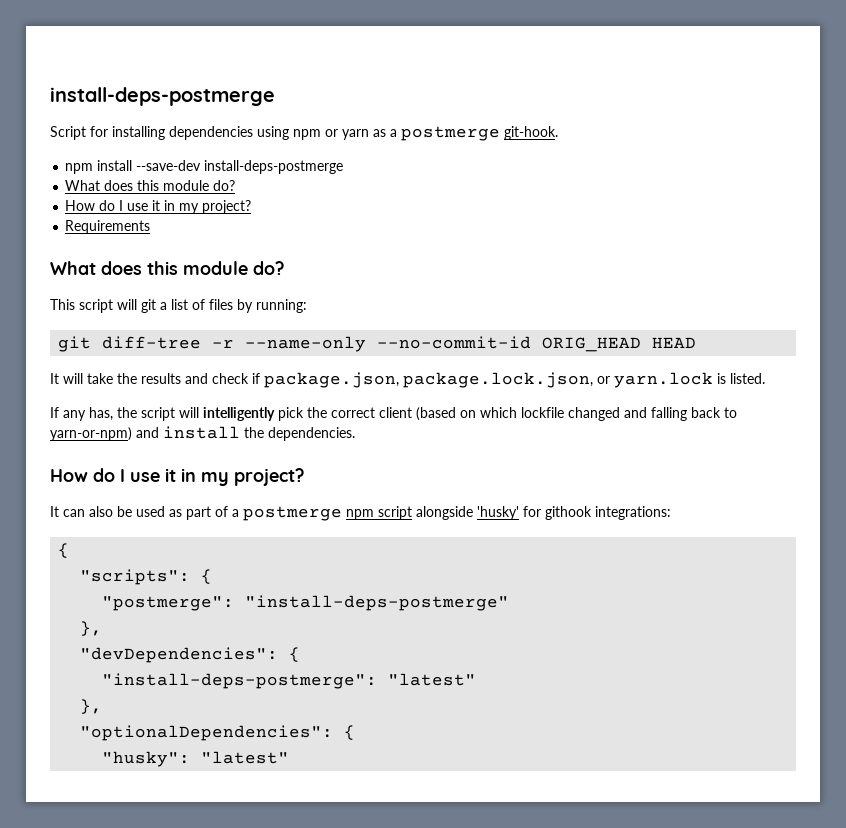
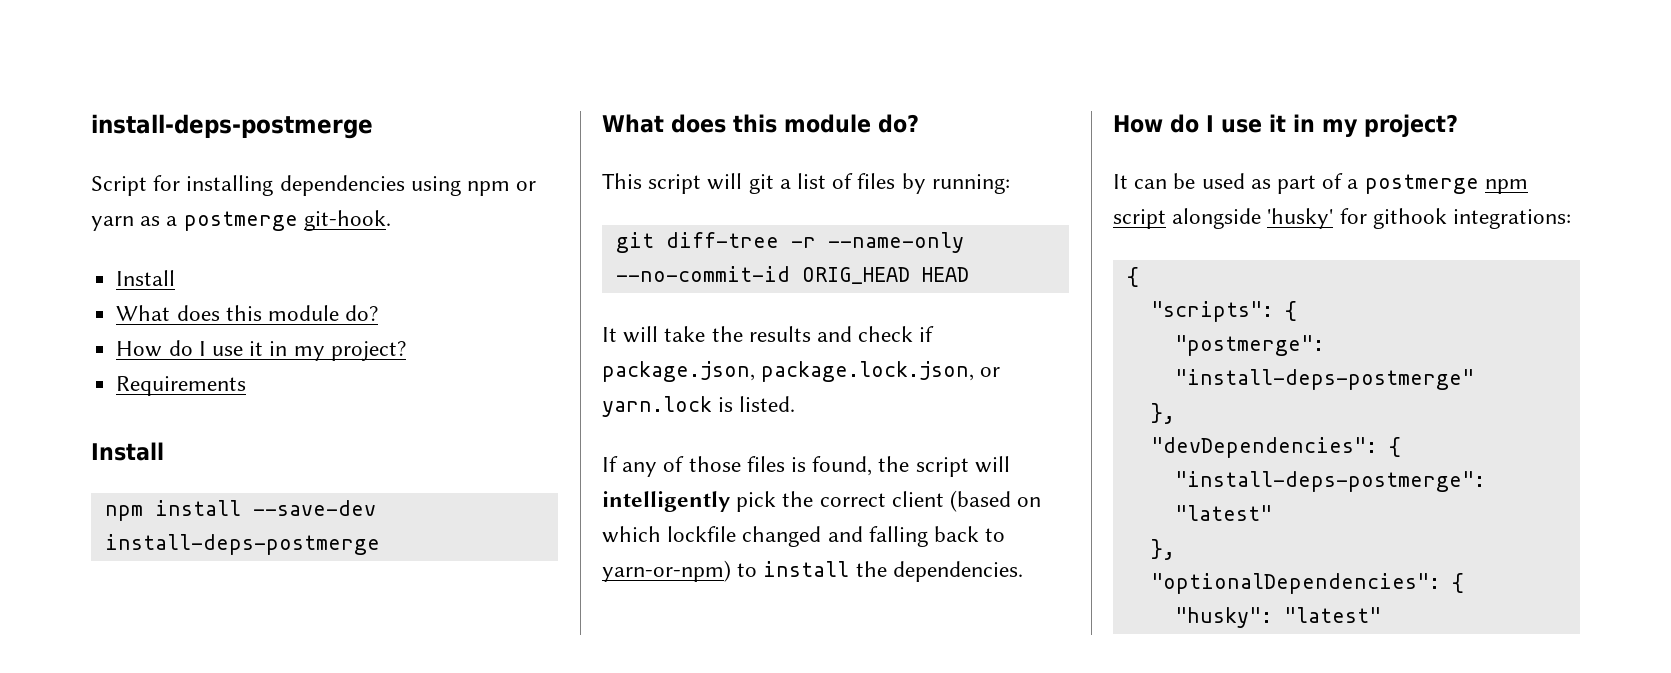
[65,160,344,174] npm install --save-dev install-deps-postmerge -> [116,270,176,286] Install
(151, 227) none -> [91,442,164,461] [104,500,376,521] [104,534,380,555] // Install // npm install --save-dev install-deps-postmerge
[89,407,113,421] has, -> [663,456,873,476] of those files is found,
[136,427,159,438] and -> [737,563,758,577] to
[89,506,113,517] also -> (1168, 184) none

